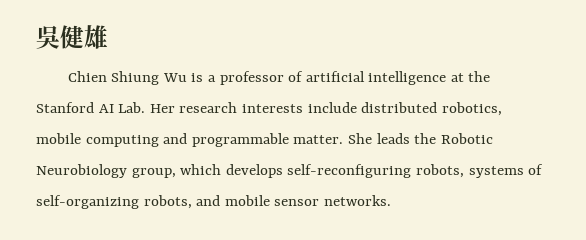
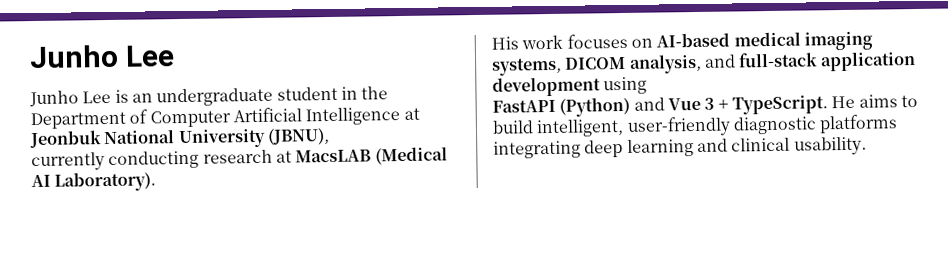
[36,25,108,49] [67,71,491,85] [36,102,502,116] [36,133,493,147] [36,164,544,178] [36,195,391,209] 吳健雄 // Chien Shiung Wu is a professor of artificial intelligence at the Stanford AI Lab. Her research interests include distributed robotics, mobile computing and programmable matter. She leads the Robotic Neurobiology group, which develops self-reconfiguring robots, systems of self-organizing robots, and mobile sensor networks. -> [29,44,176,69] [29,86,389,108] [30,107,420,130] [29,128,330,149] [31,146,448,172] [31,171,157,192] [491,31,873,51] [492,51,916,76] [492,76,648,97] [492,94,918,117] [492,114,899,138] [493,136,867,159] Junho Lee // Junho Lee is an undergraduate student in the Department of Computer Artificial Intelligence at Jeonbuk National University (JBNU), // currently conducting research at MacsLAB (Medical AI Laboratory). // His work focuses on AI-based medical imaging systems, DICOM analysis, and full-stack application development using // FastAPI (Python) and Vue 3 + TypeScript. He aims to build intelligent, user-friendly diagnostic platforms integrating deep learning and clinical usability.

